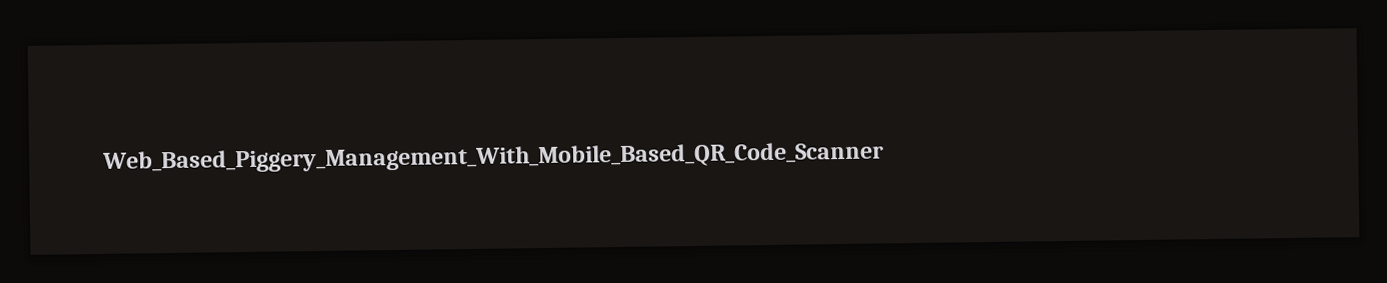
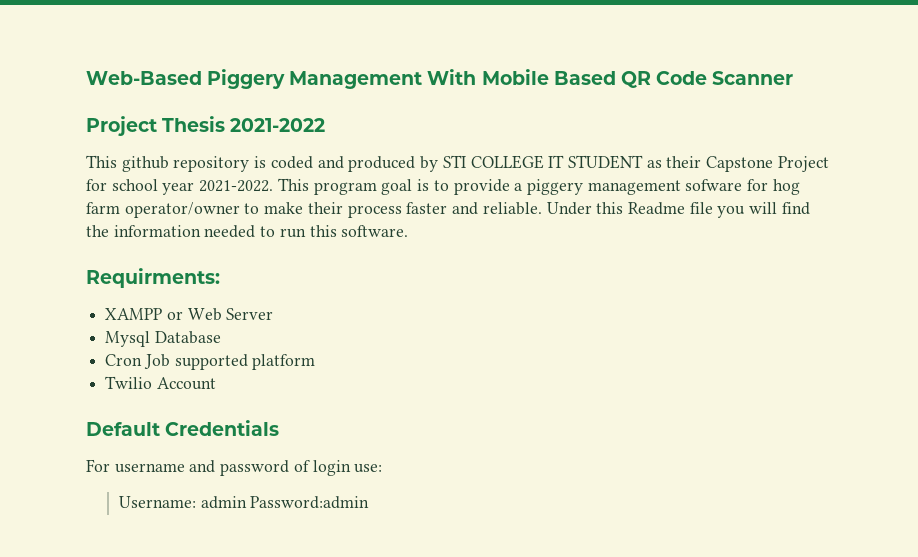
[102,141,884,174] Web_Based_Piggery_Management_With_Mobile_Based_QR_Code_Scanner -> [86,69,794,89] [86,116,326,136] [86,155,829,172] [86,178,800,195] [86,202,810,218] [86,225,409,238] [86,268,220,288] [105,308,274,321] [105,331,221,347] [105,354,316,370] [105,376,216,390] [86,420,280,436] [86,459,383,476] [118,496,370,509] Web-Based Piggery Management With Mobile Based QR Code Scanner // Project Thesis 2021-2022 // This github repository is coded and produced by STI COLLEGE IT STUDENT as their Capstone Project for school year 2021-2022. This program goal is to provide a piggery management sofware for hog farm operator/owner to make their process faster and reliable. Under this Readme file you will find the information needed to run this software. // Requirments: // XAMPP or Web Server // Mysql Database // Cron Job supported platform // Twilio Account // Default Credentials // For username and password of login use: // Username: admin Password:admin

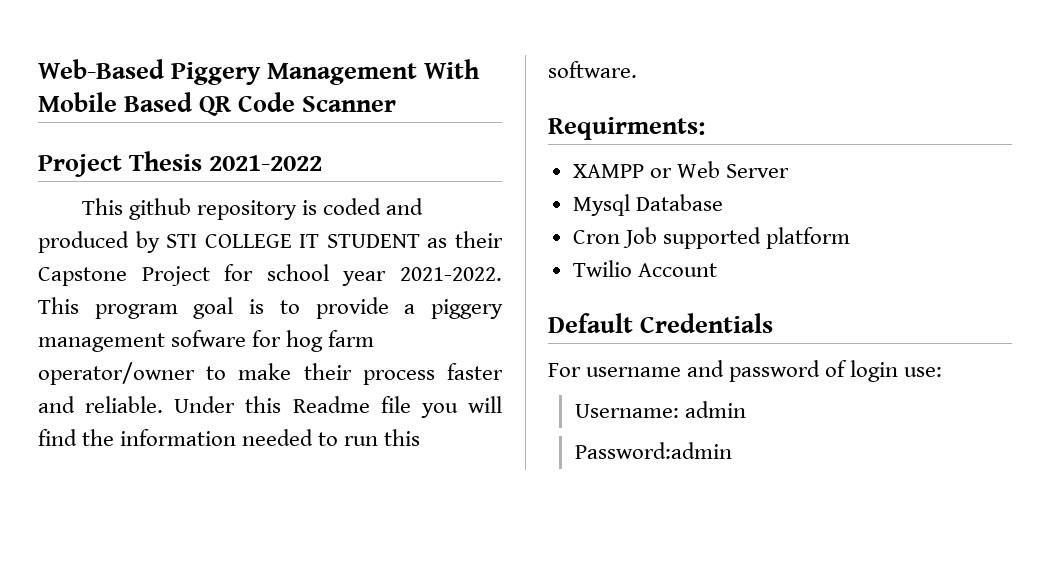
(247, 502) none -> (746, 409) //

